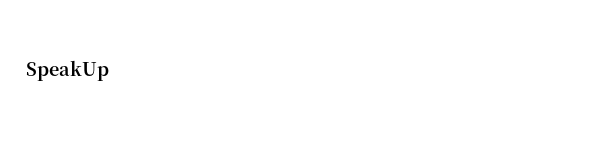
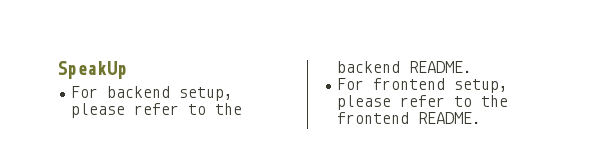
(109, 70) none -> [71,86,234,101] [71,103,243,118] [337,61,473,73] [337,78,509,93] [337,95,509,110] [337,112,482,124] // For backend setup, please refer to the backend README. // For frontend setup, please refer to the frontend README.

